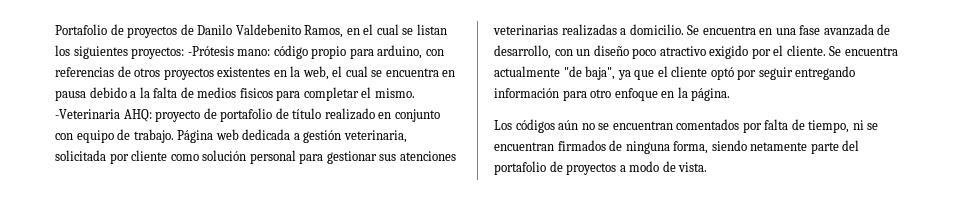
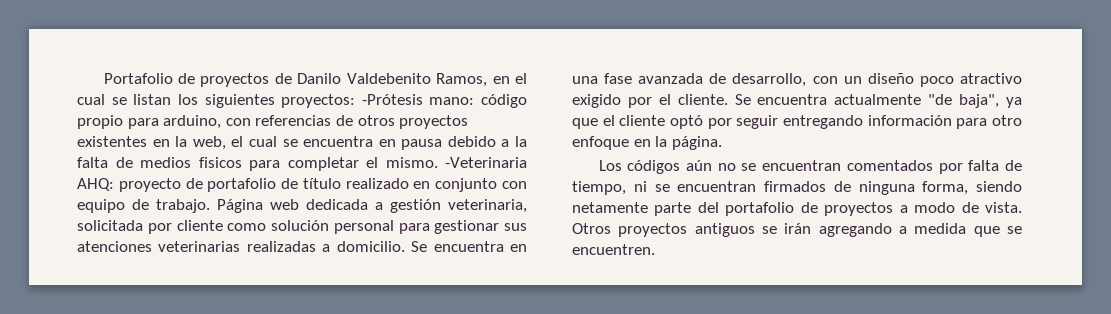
(708, 167) none -> [572,223,1022,237] [572,244,655,255] Otros proyectos antiguos se irán agregando a medida que se encuentren.

